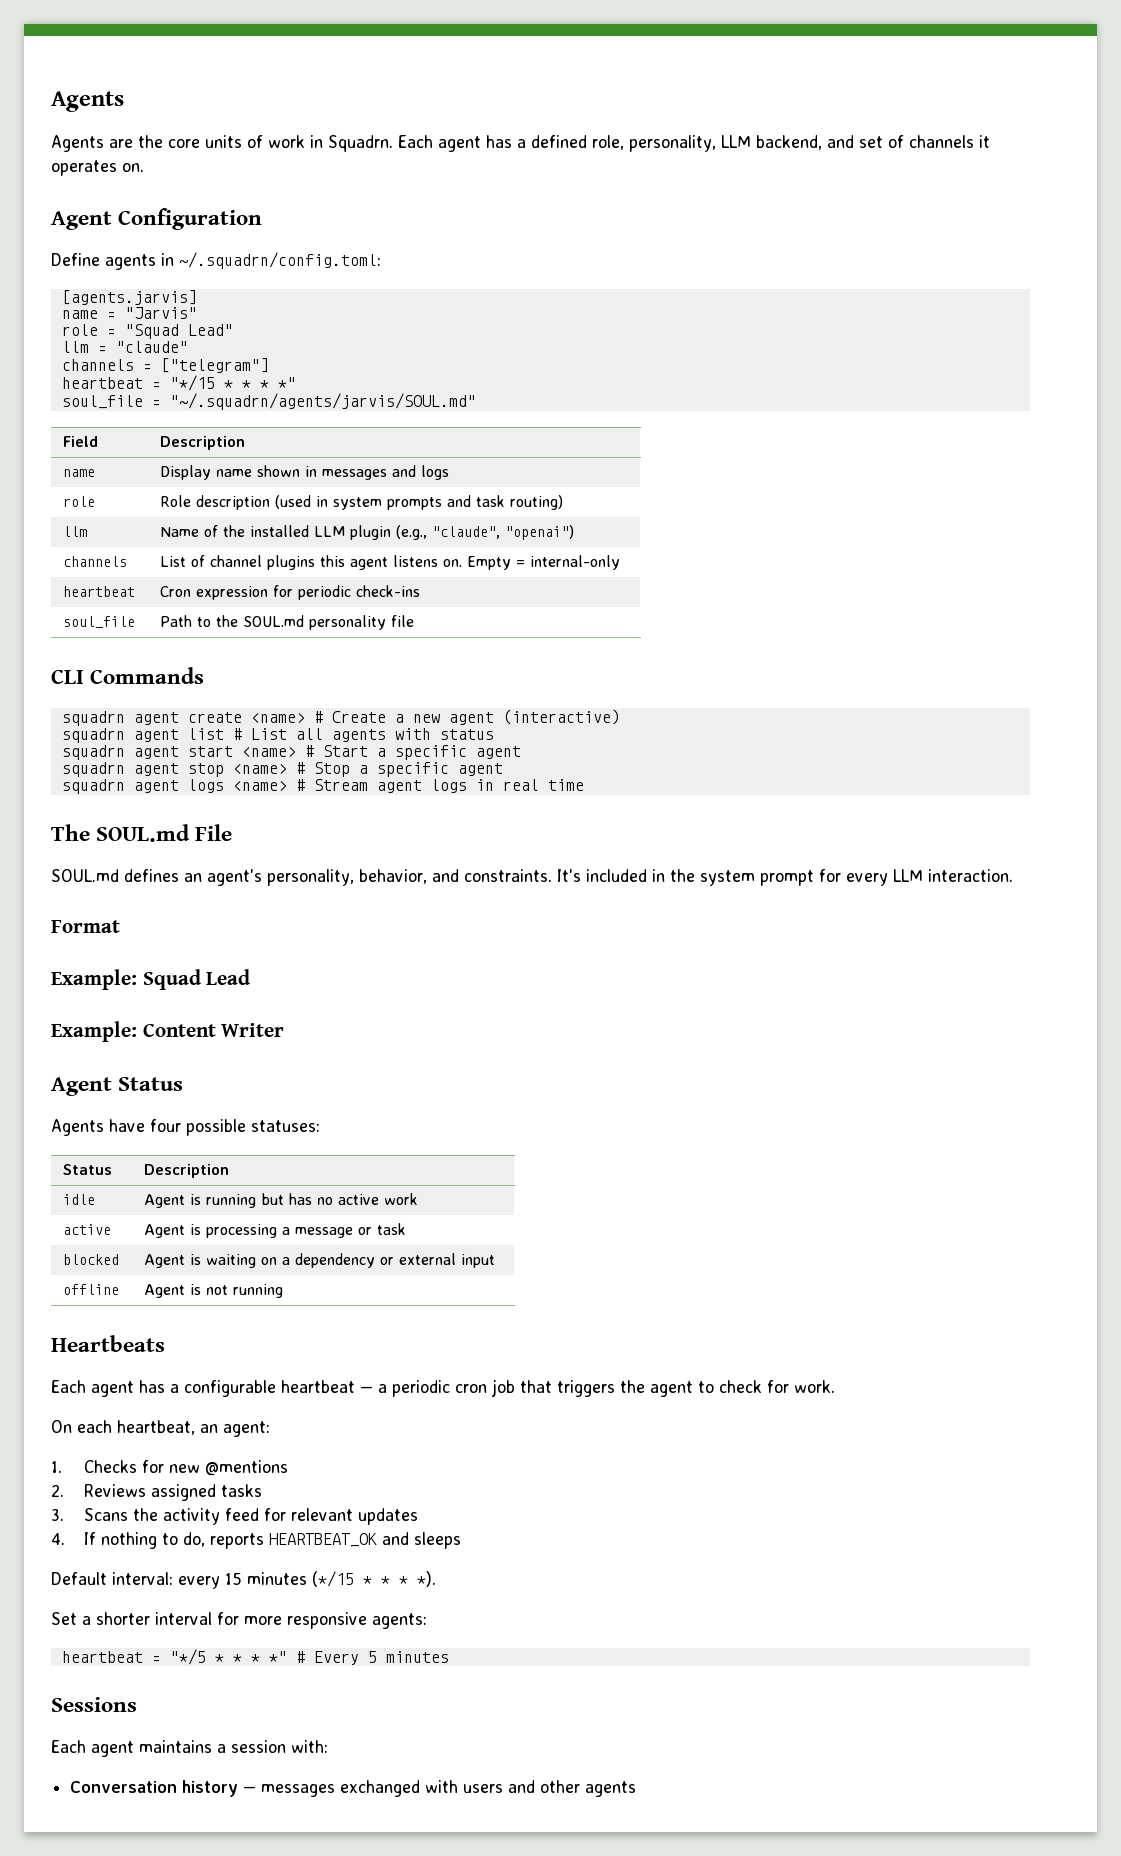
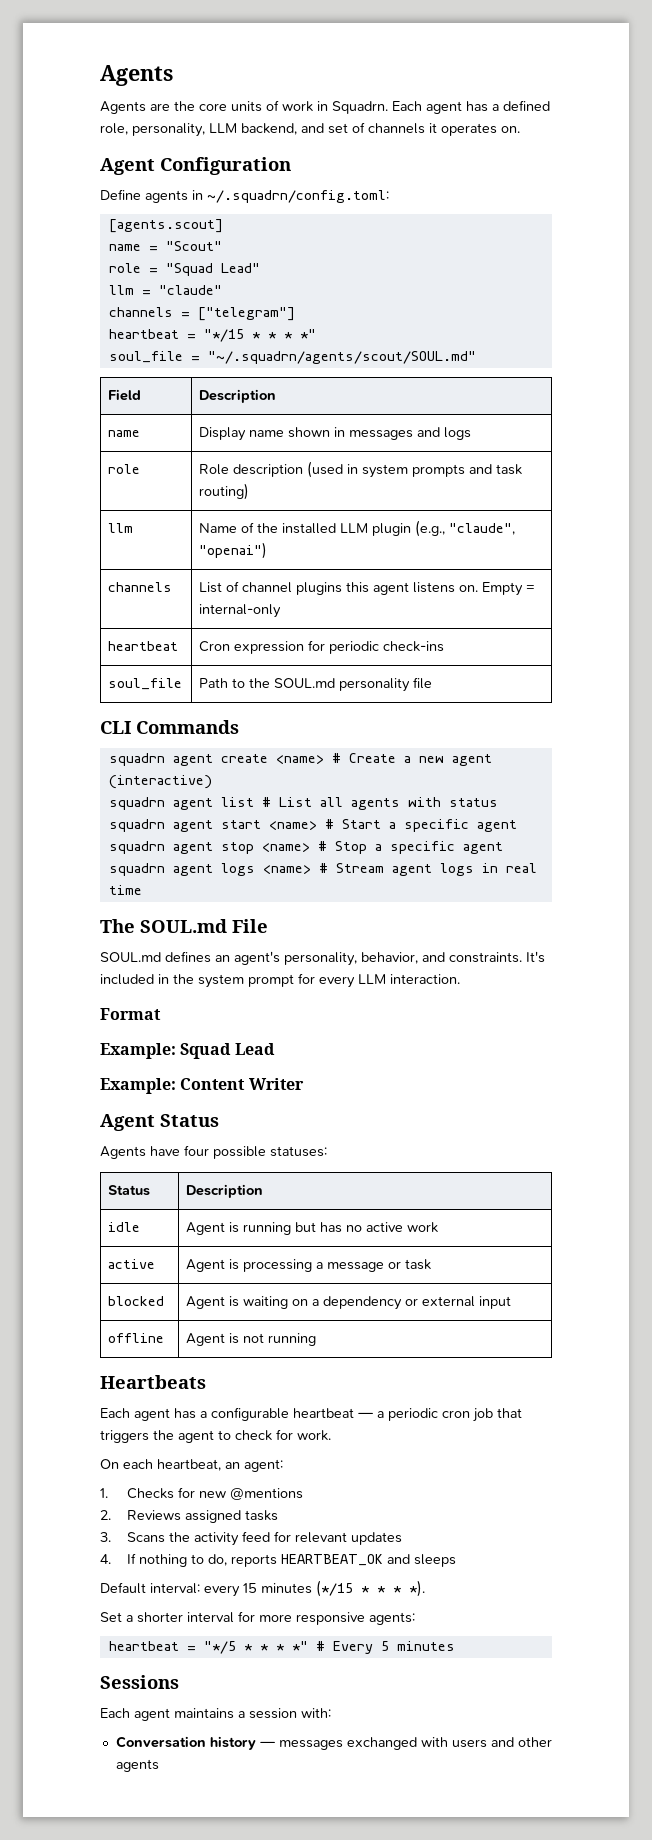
[61,290,197,305] [agents.jarvis] -> [108,219,223,233] [agents.scout]
[124,307,197,319] "Jarvis" -> [165,241,222,251] "Scout"
[169,393,476,410] "~/.squadrn/agents/jarvis/SOUL.md" -> [207,351,476,364] "~/.squadrn/agents/scout/SOUL.md"

